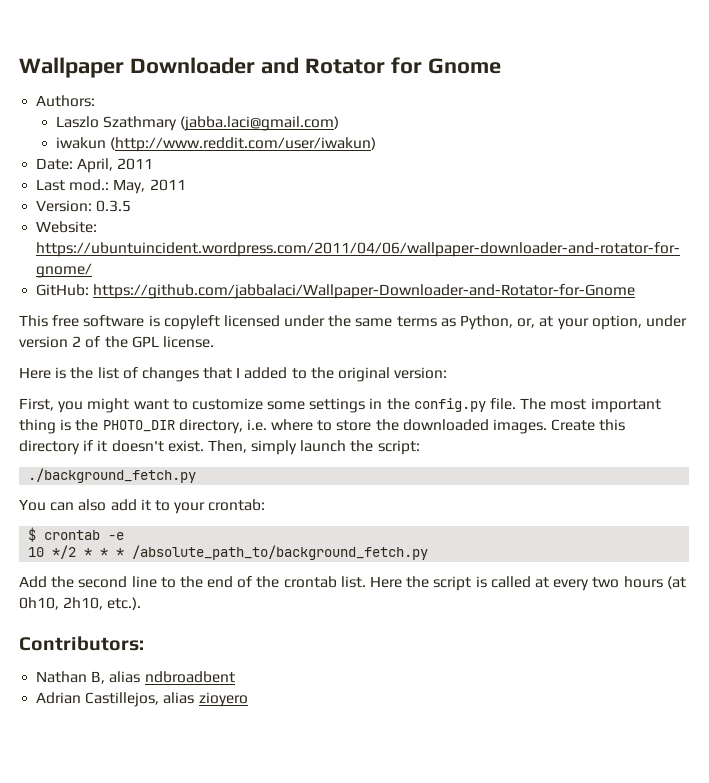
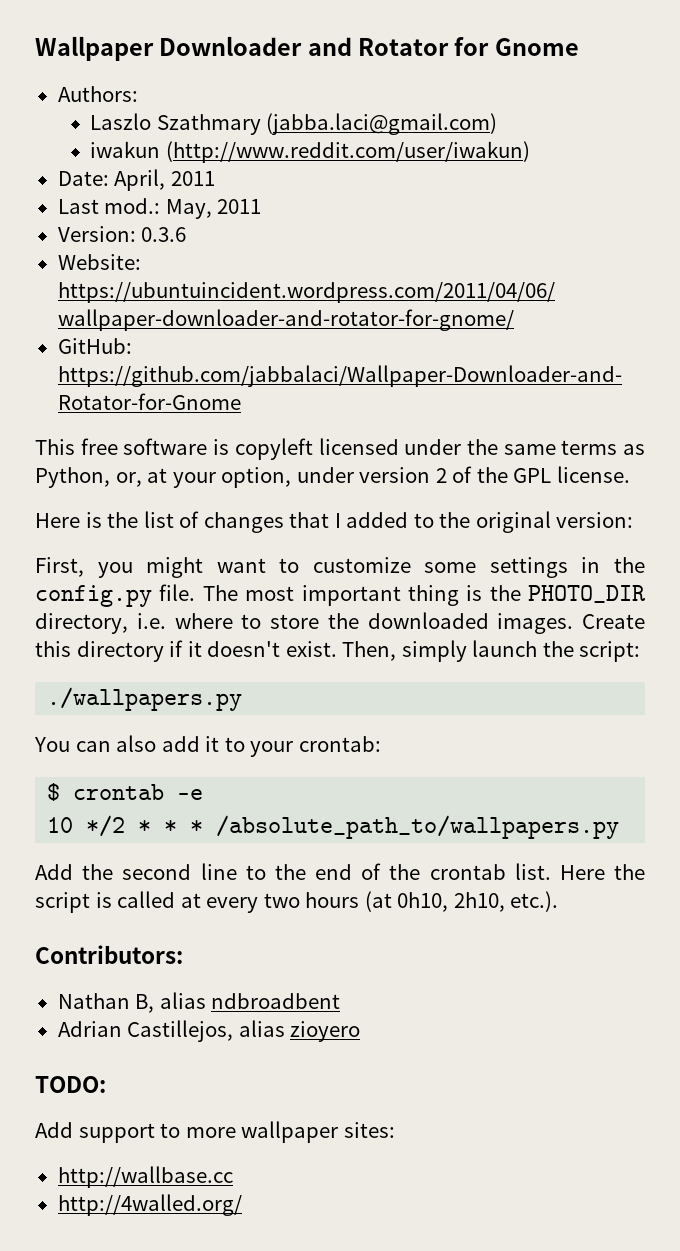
[96,200,132,212] 0.3.5 -> [141,227,187,242] 0.3.6
[28,468,197,483] ./background_fetch.py -> [47,687,243,711] ./wallpapers.py
[132,545,429,560] /absolute_path_to/background_fetch.py -> [216,815,620,839] /absolute_path_to/wallpapers.py
(248, 699) none -> [35,1076,106,1093] [35,1121,395,1143] [57,1166,233,1188] [57,1194,242,1216] // TODO: // Add support to more wallpaper sites: // http://wallbase.cc // http://4walled.org/

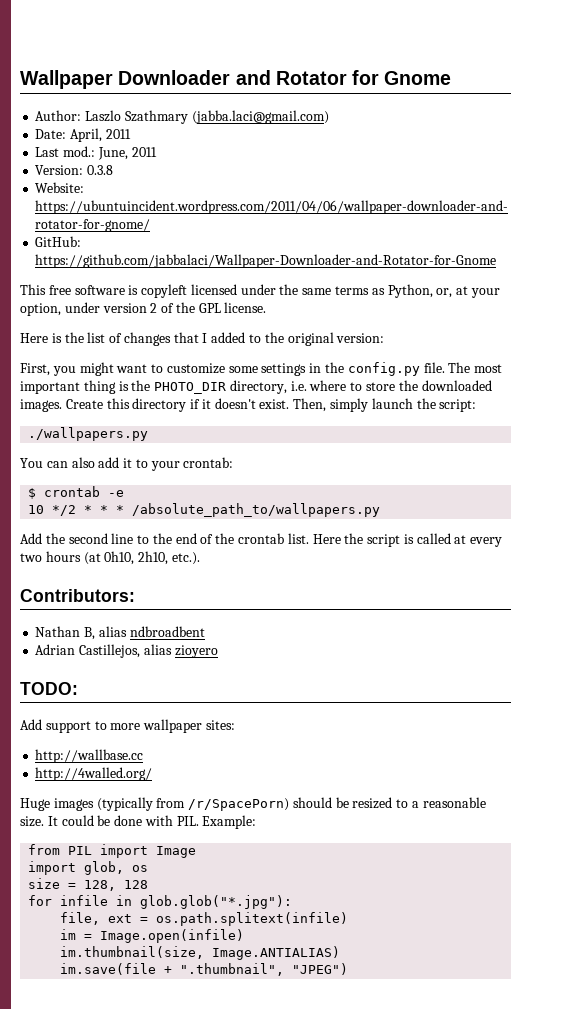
[57,86,138,102] Authors: // -> [35,110,82,121] Author:
[90,141,530,163] // iwakun (http://www.reddit.com/user/iwakun) -> (329, 117) none
[165,199,212,219] May, -> [97,147,128,160] June,
[141,227,187,242] 0.3.6 -> [87,165,114,175] 0.3.8
(242, 1205) none -> [20,797,486,811] [20,815,257,829] [28,844,197,858] [28,861,149,875] [28,878,149,891] [28,895,293,909] [60,912,349,926] [60,929,245,943] [60,946,341,960] [60,963,349,976] // Huge images (typically from /r/SpacePorn) should be resized to a reasonable size. It could be done with PIL. Example: // from PIL import Image // import glob, os // size = 128, 128 // for infile in glob.glob("*.jpg"): // file, ext = os.path.splitext(infile) // im = Image.open(infile) // im.thumbnail(size, Image.ANTIALIAS) // im.save(file + ".thumbnail", "JPEG")

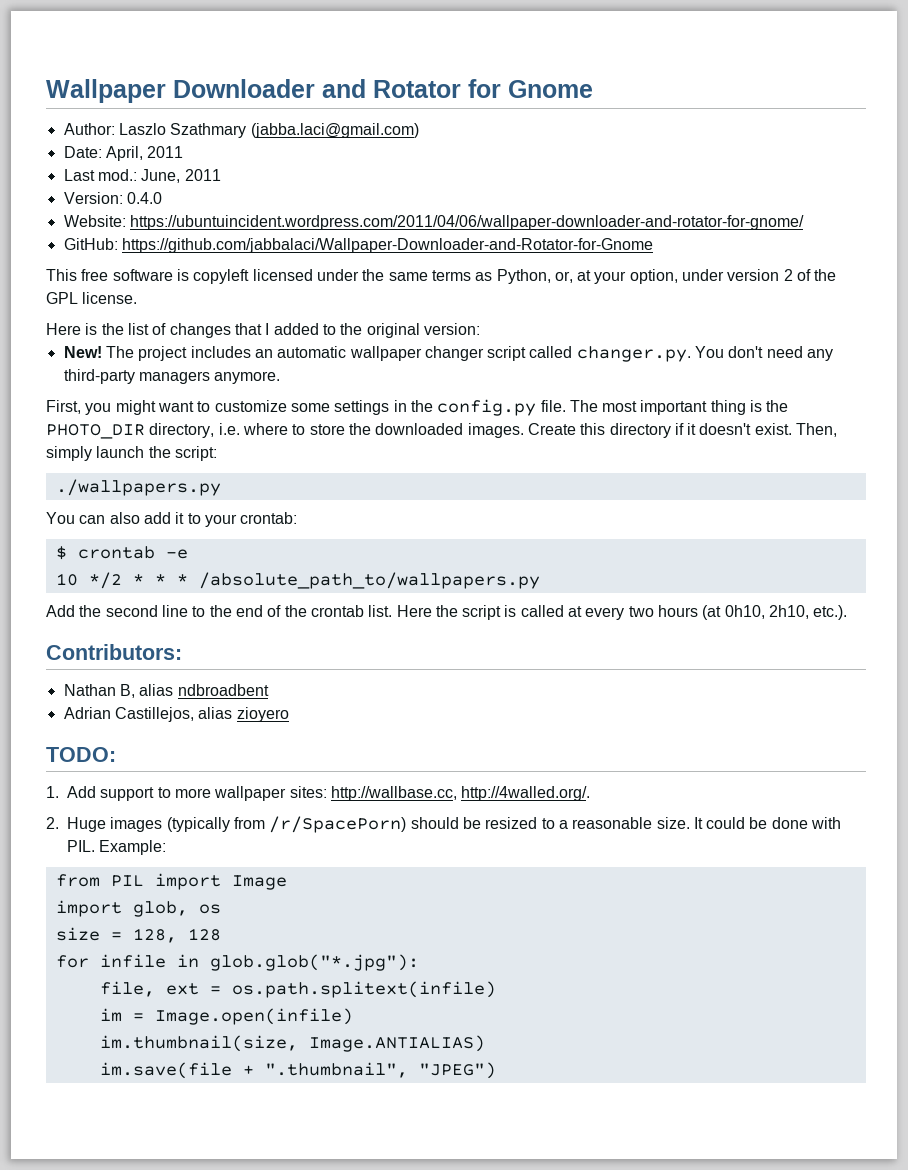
[87,165,114,175] 0.3.8 -> [126,192,162,204] 0.4.0
(385, 338) none -> [63,346,834,362] [63,369,281,384] // New! The project includes an automatic wallpaper changer script called changer.py. You don't need any third-party managers anymore.
(78, 688) none -> [46,786,59,798] 1.
[35,749,144,763] [35,767,153,781] // http://wallbase.cc // http://4walled.org/ // -> [330,786,591,801] [46,817,59,829] http://wallbase.cc, http://4walled.org/. // 2.

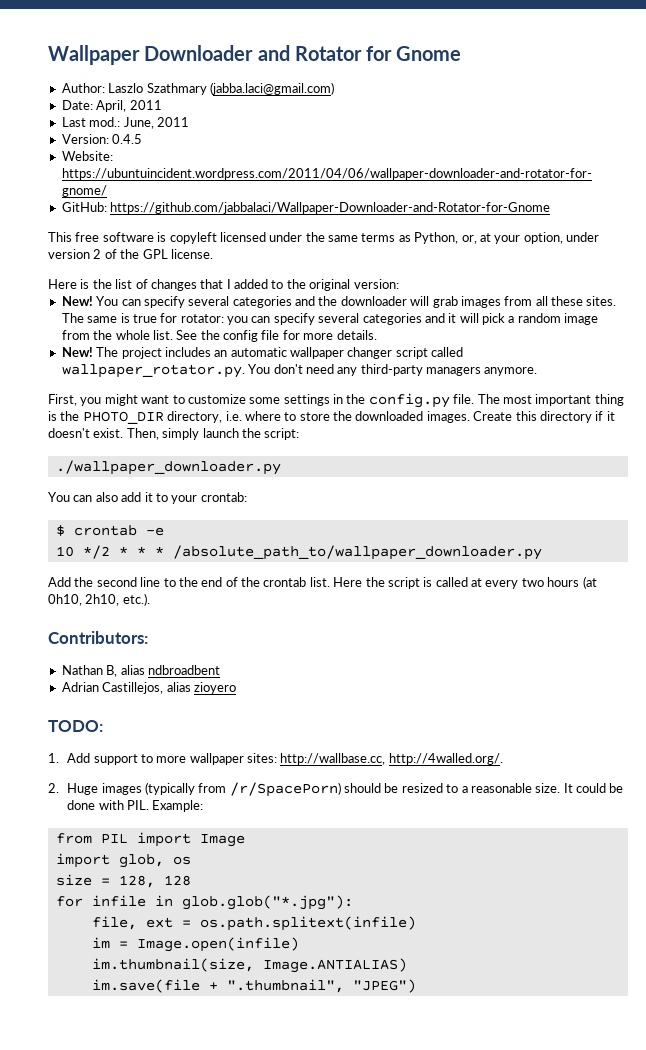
[126,192,162,204] 0.4.0 -> [112,134,143,144] 0.4.5
(480, 329) none -> [61,296,617,308] [61,313,599,325] [61,330,377,342] // New! You can specify several categories and the downloader will grab images from all these sites. The same is true for rotator: you can specify several categories and it will pick a random image from the whole list. See the config file for more details.
[576,346,691,362] changer.py. -> [61,364,245,378] wallpaper_rotator.py.
[55,479,221,496] ./wallpapers.py -> [55,460,281,475] ./wallpaper_downloader.py
[198,572,540,589] /absolute_path_to/wallpapers.py -> [172,545,542,560] /absolute_path_to/wallpaper_downloader.py

